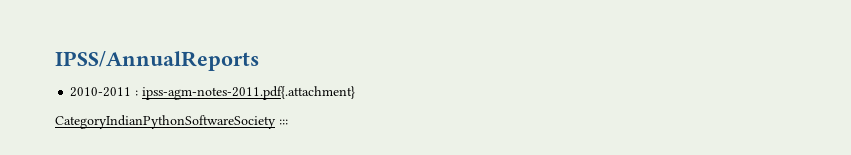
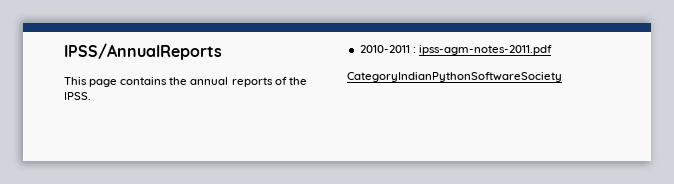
(259, 61) none -> [64,77,307,87] [64,92,91,100] // This page contains the annual reports of the IPSS.
[142,86,356,100] ipss-agm-notes-2011.pdf{.attachment} -> [418,45,552,55] ipss-agm-notes-2011.pdf
[279,119,288,125] ::: -> (562, 77) none

